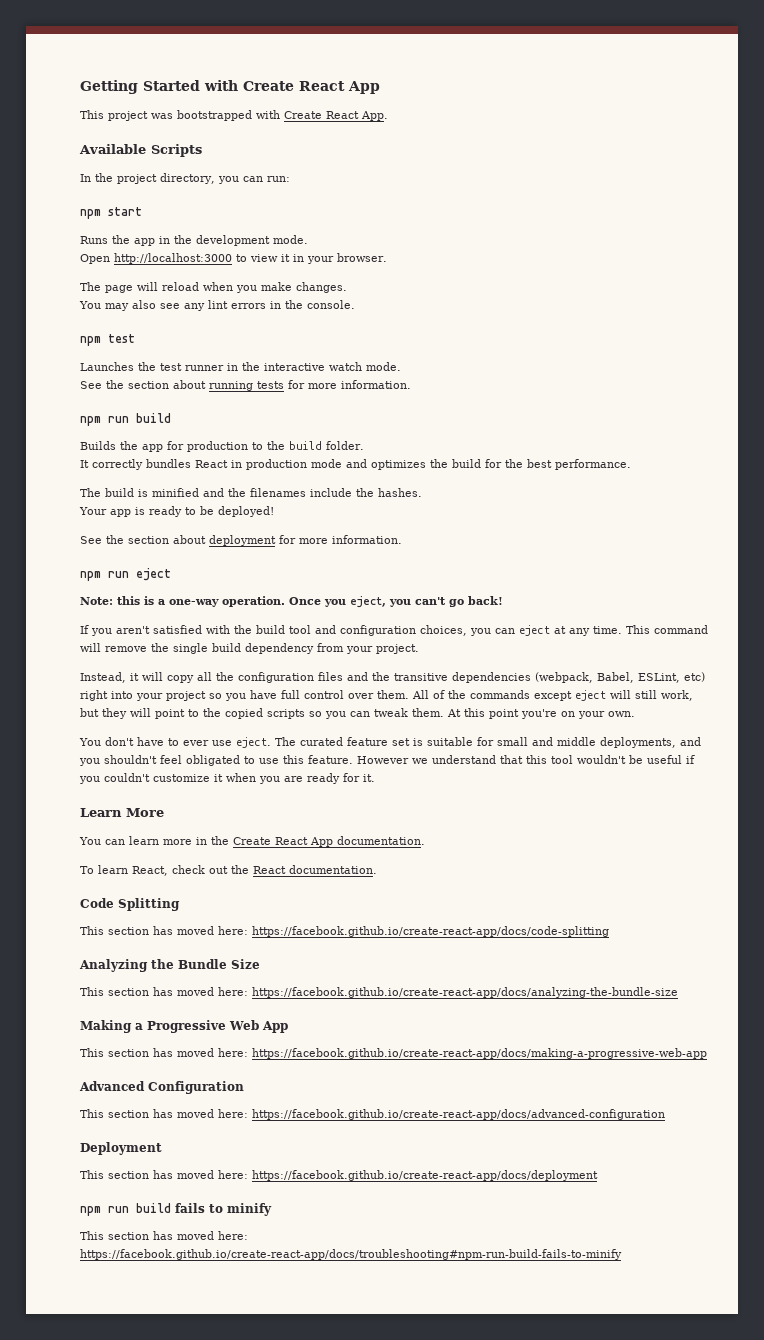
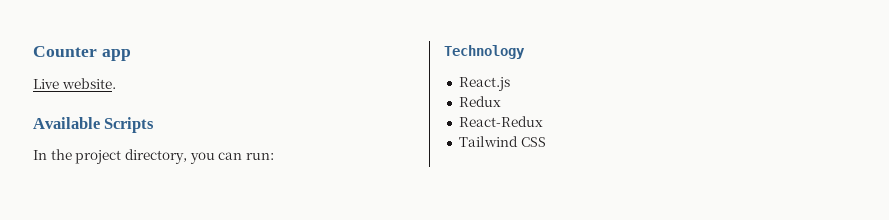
[80,80,380,94] [80,110,388,121] Getting Started with Create React App // This project was bootstrapped with Create React App. -> [33,46,131,61] [33,78,116,89] Counter app // Live website.
[80,207,142,219] [80,235,308,246] [80,253,387,264] [80,282,347,293] [79,300,355,311] [80,334,135,346] [80,362,401,371] [80,380,411,391] [80,413,171,426] [80,441,364,452] [80,459,631,470] [80,488,422,497] [79,506,274,517] [80,535,402,546] [80,568,171,581] [80,596,503,608] [80,625,708,636] [80,643,419,654] [80,672,705,683] [80,690,693,701] [80,708,635,719] [79,737,701,748] [79,755,695,766] [79,773,375,784] [80,808,164,817] [79,836,425,847] [80,865,377,876] [80,898,180,911] [80,926,609,937] [79,959,260,972] [80,987,678,998] [80,1020,288,1033] [80,1048,707,1059] [79,1081,244,1094] [80,1109,665,1120] [80,1142,162,1155] [80,1170,598,1181] [80,1203,272,1216] [80,1231,248,1240] [80,1249,622,1260] npm start // Runs the app in the development mode. // Open http://localhost:3000 to view it in your browser. // The page will reload when you make changes. // You may also see any lint errors in the console. // npm test // Launches the test runner in the interactive watch mode. // See the section about running tests for more information. // npm run build // Builds the app for production to the build folder. // It correctly bundles React in production mode and optimizes the build for the best performance. // The build is minified and the filenames include the hashes. // Your app is ready to be deployed! // See the section about deployment for more information. // npm run eject // Note: this is a one-way operation. Once you eject, you can't go back! // If you aren't satisfied with the build tool and configuration choices, you can eject at any time. This command will remove the single build dependency from your project. // Instead, it will copy all the configuration files and the transitive dependencies (webpack, Babel, ESLint, etc) right into your project so you have full control over them. All of the commands except eject will still work, but they will point to the copied scripts so you can tweak them. At this point you're on your own. // You don't have to ever use eject. The curated feature set is suitable for small and middle deployments, and you shouldn't feel obligated to use this feature. However we understand that this tool wouldn't be useful if you couldn't customize it when you are ready for it. // Learn More // You can learn more in the Create React App documentation. // To learn React, check out the React documentation. // Code Splitting // This section has moved here: https://facebook.github.io/create-react-app/docs/code-splitting // Analyzing the Bundle Size // This section has moved here: https://facebook.github.io/create-react-app/docs/analyzing-the-bundle-size // Making a Progressive Web App // This section has moved here: https://facebook.github.io/create-react-app/docs/making-a-progressive-web-app // Advanced Configuration // This section has moved here: https://facebook.github.io/create-react-app/docs/advanced-configuration // Deployment // This section has moved here: https://facebook.github.io/create-react-app/docs/deployment // npm run build fails to minify // This section has moved here: https://facebook.github.io/create-react-app/docs/troubleshooting#npm-run-build-fails-to-minify -> [444,45,525,59] [458,77,510,91] [458,96,501,107] [458,116,543,127] [458,136,546,147] Technology // React.js // Redux // React-Redux // Tailwind CSS

